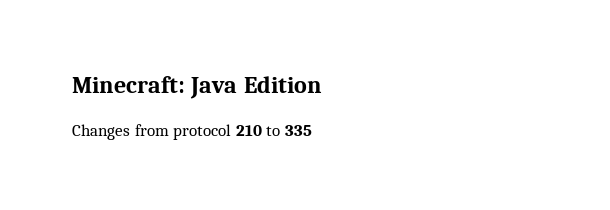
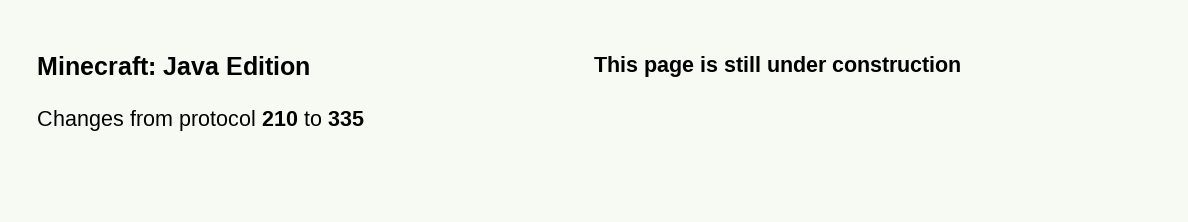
(312, 130) none -> [594,56,961,77] // This page is still under construction

